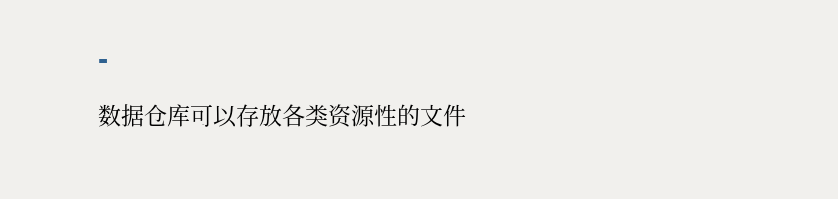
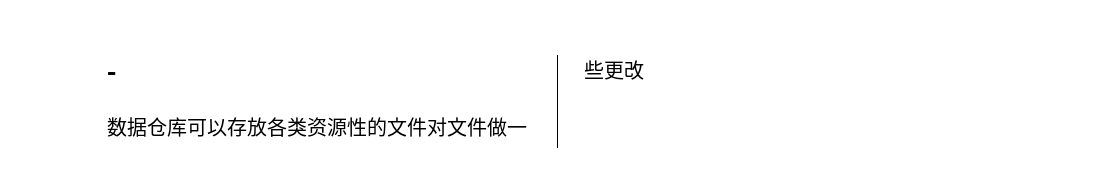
(466, 115) none -> [427,117,527,137] [584,60,644,80] 对文件做一些更改

